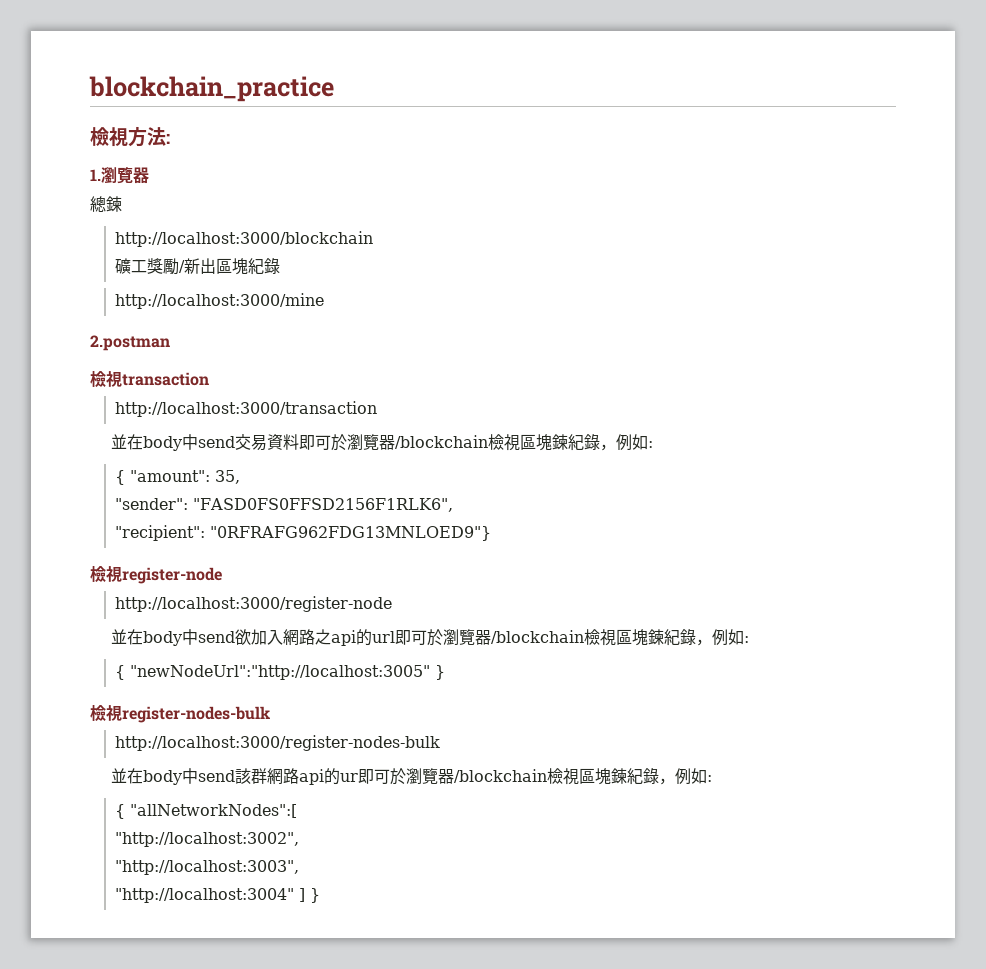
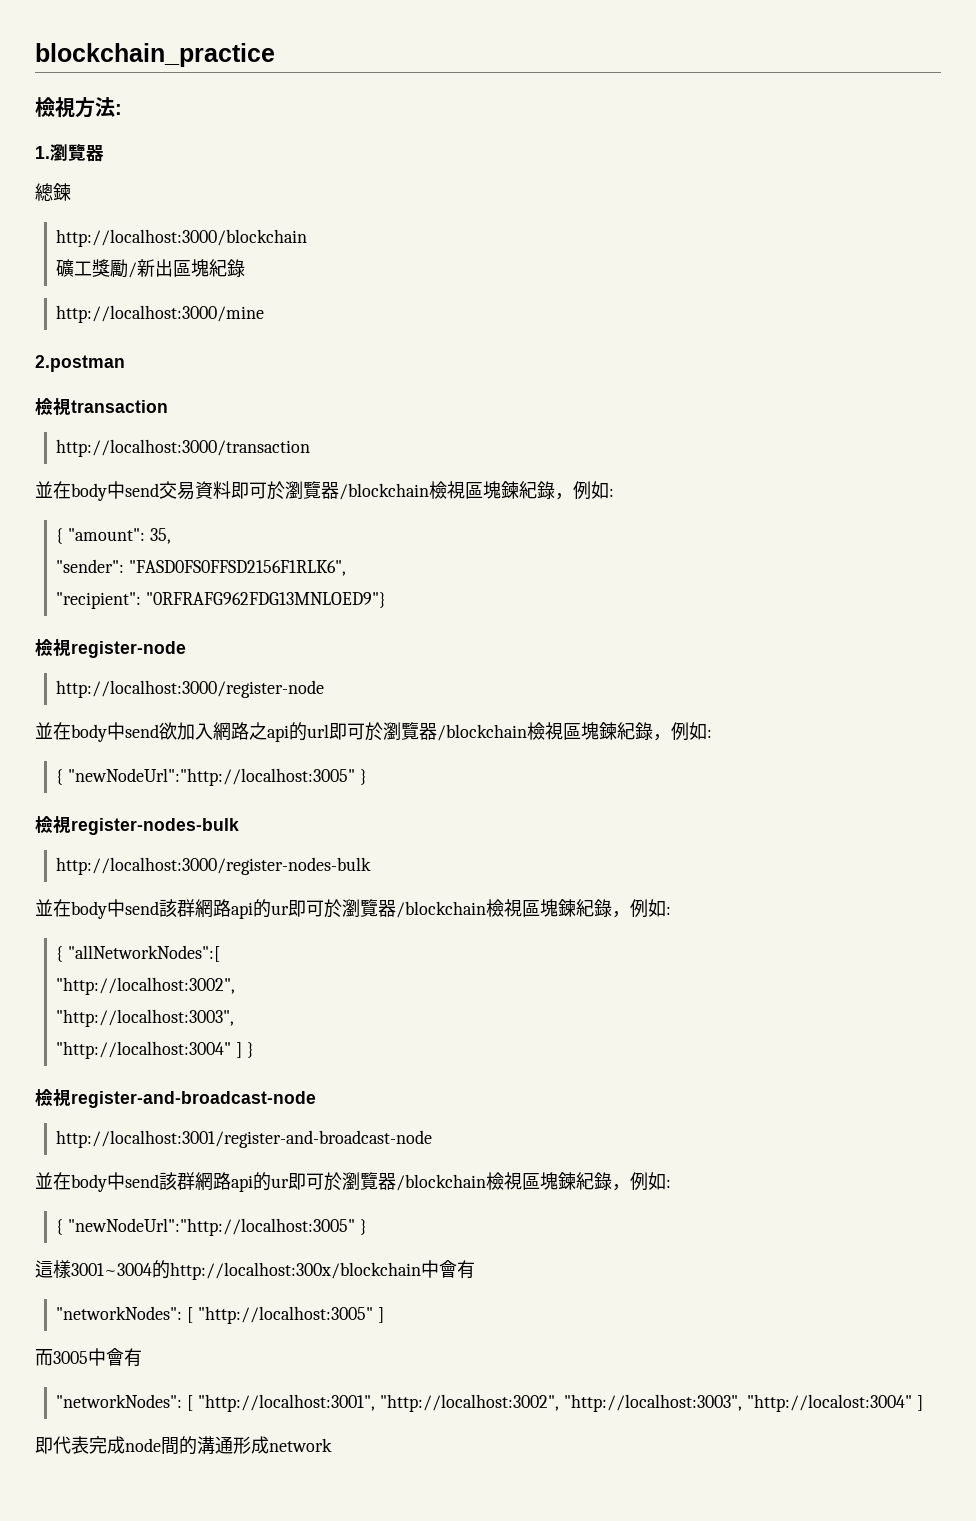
(320, 895) none -> [35,1089,316,1108] [56,1130,433,1148] [35,1172,671,1192] [56,1218,368,1236] [35,1260,475,1280] [56,1306,384,1324] [35,1348,142,1367] [56,1394,923,1412] [35,1436,332,1455] // 檢視register-and-broadcast-node // http://localhost:3001/register-and-broadcast-node // 並在body中send該群網路api的ur即可於瀏覽器/blockchain檢視區塊鍊紀錄，例如: // { "newNodeUrl":"http://localhost:3005" } // 這樣3001~3004的http://localhost:300x/blockchain中會有 // "networkNodes": [ "http://localhost:3005" ] // 而3005中會有 // "networkNodes": [ "http://localhost:3001", "http://localhost:3002", "http://localhost:3003", "http://localost:3004" ] // 即代表完成node間的溝通形成network

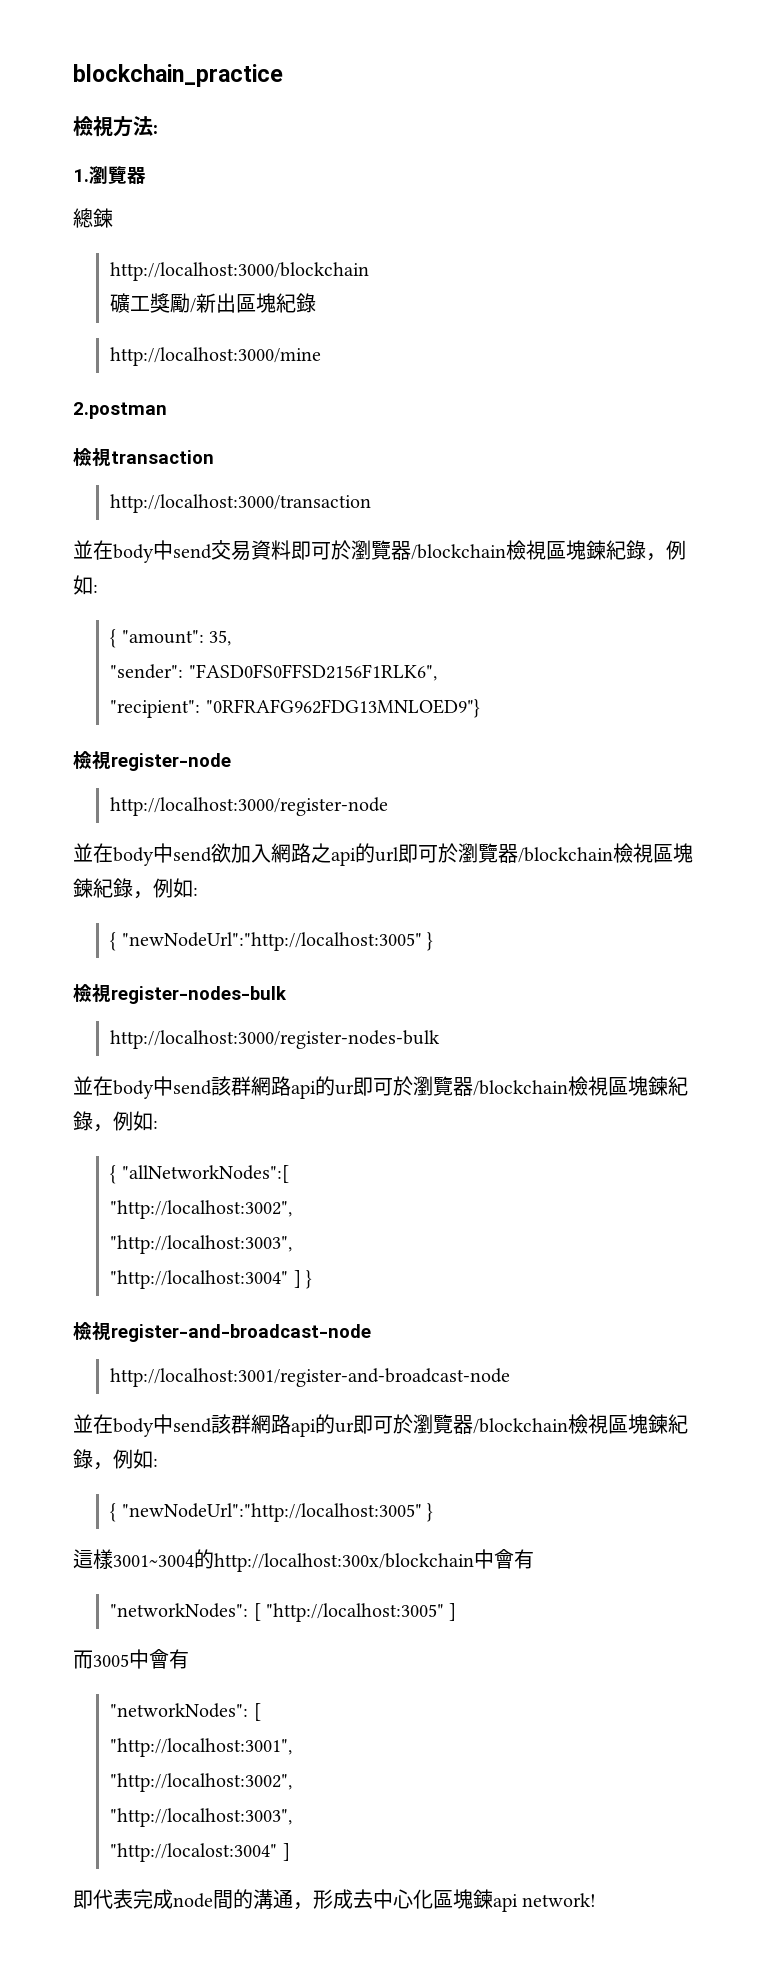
(194, 1403) none -> (261, 1712) //
[379,1394,742,1412] "http://localhost:3002", "http://localhost:3003", -> [110,1773,293,1792] [110,1808,293,1827] // "http://localhost:3002", // "http://localhost:3003", //
[233,1436,332,1454] 形成network -> [293,1889,597,1912] ，形成去中心化區塊鍊api network!

